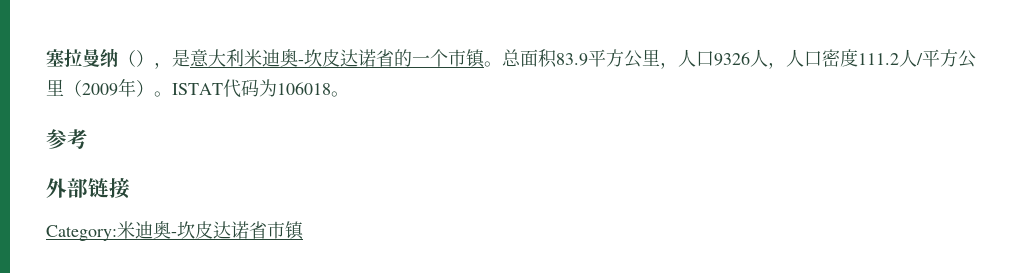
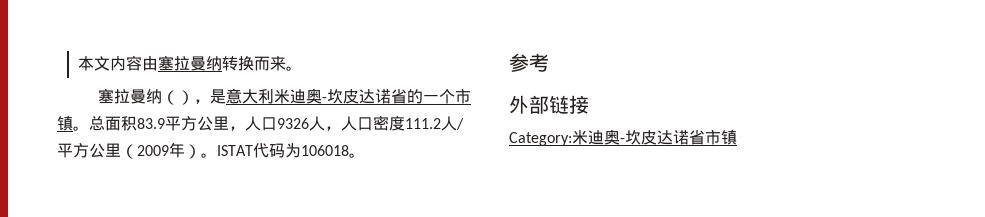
(46, 58) none -> [77,55,302,71] 本文内容由塞拉曼纳转换而来。 //

